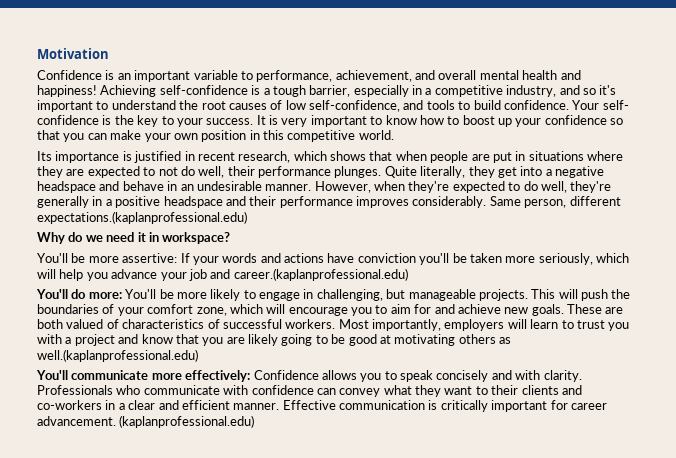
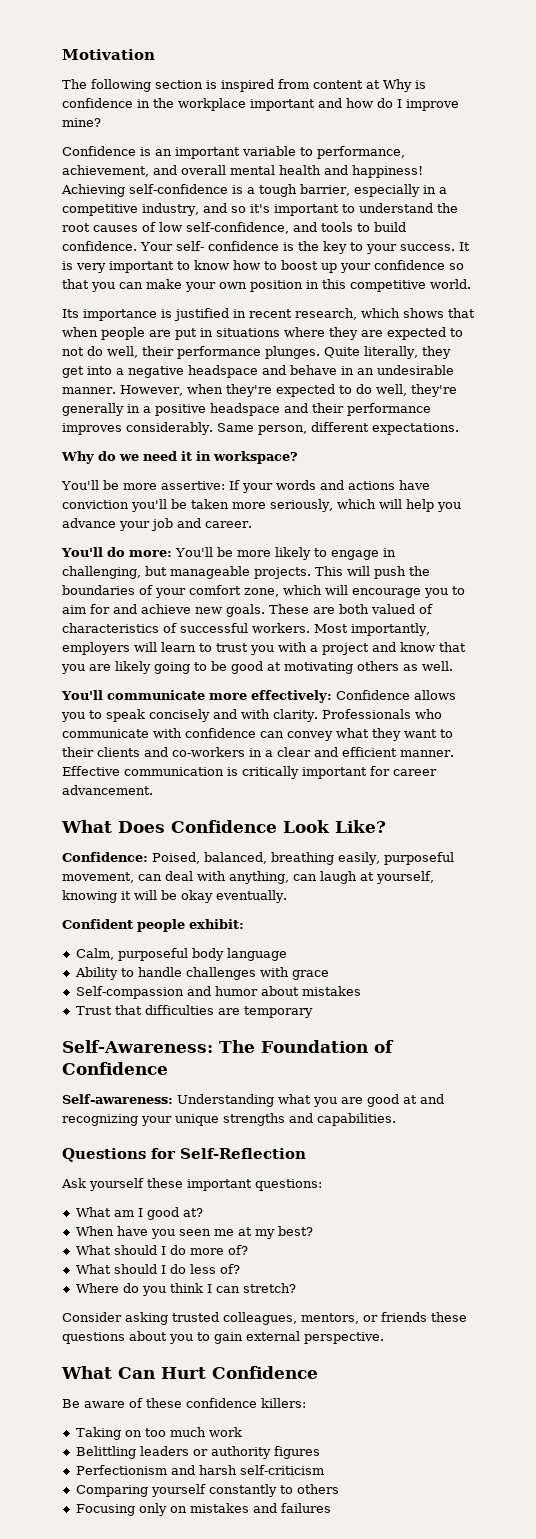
(109, 53) none -> [62,79,426,92] [62,98,459,111] [62,118,101,127] // The following section is inspired from content at Why is confidence in the workplace important and how do I improve mine?
[37,211,247,224] expectations.(kaplanprofessional.edu) -> [371,423,459,435] expectations.
[233,268,408,281] career.(kaplanprofessional.edu) -> [205,521,252,528] career.
[37,349,198,362] well.(kaplanprofessional.edu) -> [422,661,453,671] well.
[119,415,255,428] (kaplanprofessional.edu) -> [61,820,386,833] [62,852,454,865] [62,871,434,884] [62,890,287,903] [62,919,244,932] [75,948,287,961] [74,967,329,980] [75,986,361,999] [75,1005,313,1018] [62,1040,394,1053] [62,1062,168,1075] [62,1094,444,1107] [62,1113,396,1126] [62,1148,306,1162] [61,1178,322,1191] [75,1207,203,1220] [75,1226,313,1239] [75,1245,248,1255] [75,1264,240,1274] [75,1283,296,1296] [62,1312,467,1325] [62,1331,384,1344] [61,1366,318,1379] [62,1398,306,1408] [75,1427,242,1440] [75,1446,320,1459] [75,1465,324,1475] [75,1484,339,1497] [75,1503,331,1516] // What Does Confidence Look Like? // Confidence: Poised, balanced, breathing easily, purposeful movement, can deal with anything, can laugh at yourself, knowing it will be okay eventually. // Confident people exhibit: // Calm, purposeful body language // Ability to handle challenges with grace // Self-compassion and humor about mistakes // Trust that difficulties are temporary // Self-Awareness: The Foundation of Confidence // Self-awareness: Understanding what you are good at and recognizing your unique strengths and capabilities. // Questions for Self-Reflection // Ask yourself these important questions: // What am I good at? // When have you seen me at my best? // What should I do more of? // What should I do less of? // Where do you think I can stretch? // Consider asking trusted colleagues, mentors, or friends these questions about you to gain external perspective. // What Can Hurt Confidence // Be aware of these confidence killers: // Taking on too much work // Belittling leaders or authority figures // Perfectionism and harsh self-criticism // Comparing yourself constantly to others // Focusing only on mistakes and failures

